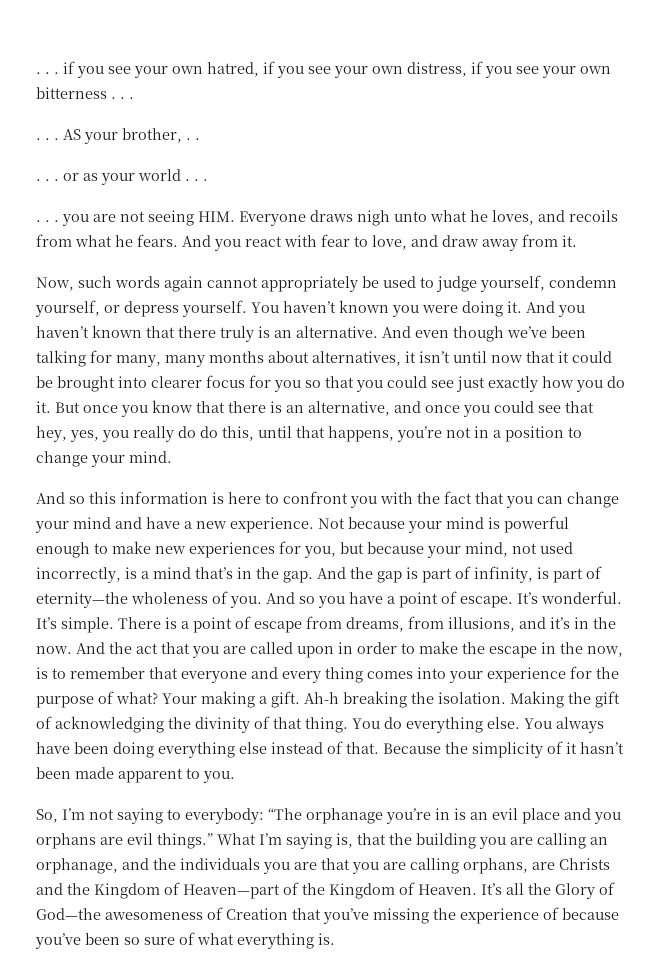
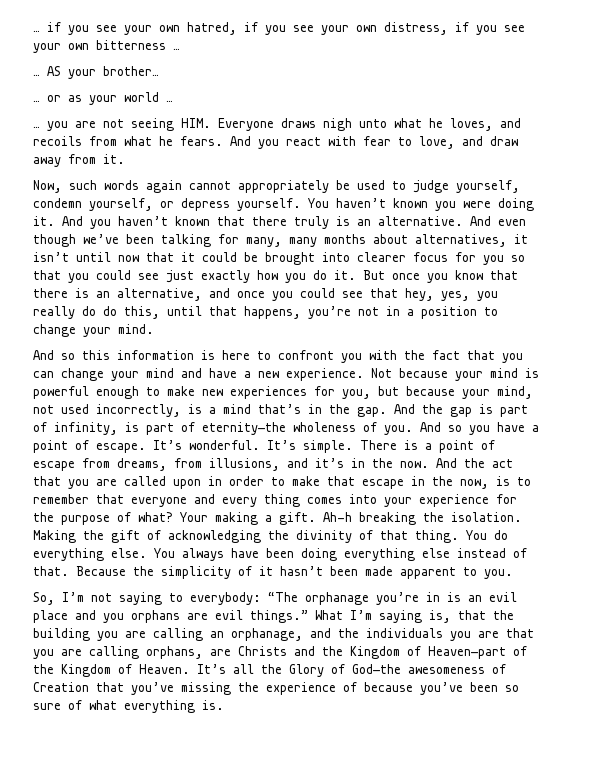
[36,72,59,74] . . . -> [33,30,40,32] …
[111,97,134,99] [36,128,200,144] [36,169,208,185] [36,220,59,222] . . . // . . . AS your brother, . . // . . . or as your world . . . // . . . -> [173,48,180,50] [33,66,159,79] [33,92,173,105] [33,126,40,128] … // … AS your brother… // … or as your world … // …
[462,642,485,654] the -> [327,476,355,486] that

